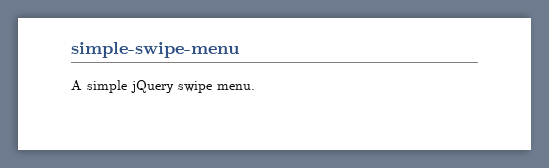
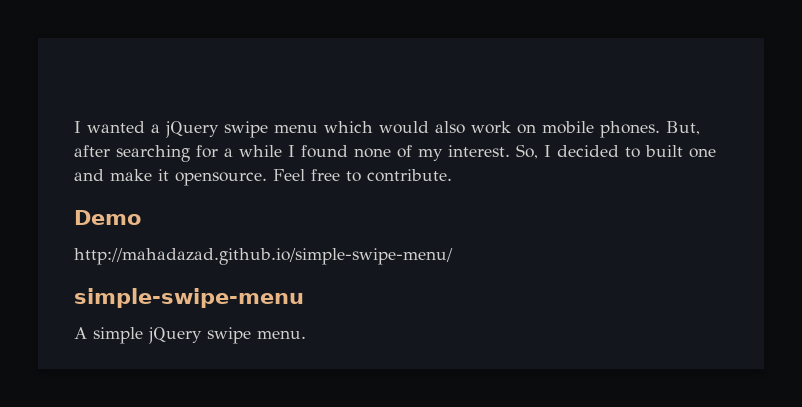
(71, 50) none -> [74,121,700,138] [74,144,716,162] [74,169,452,186] [74,210,141,225] [74,248,453,265] I wanted a jQuery swipe menu which would also work on mobile phones. But, after searching for a while I found none of my interest. So, I decided to built one and make it opensource. Feel free to contribute. // Demo // http://mahadazad.github.io/simple-swipe-menu/ //

